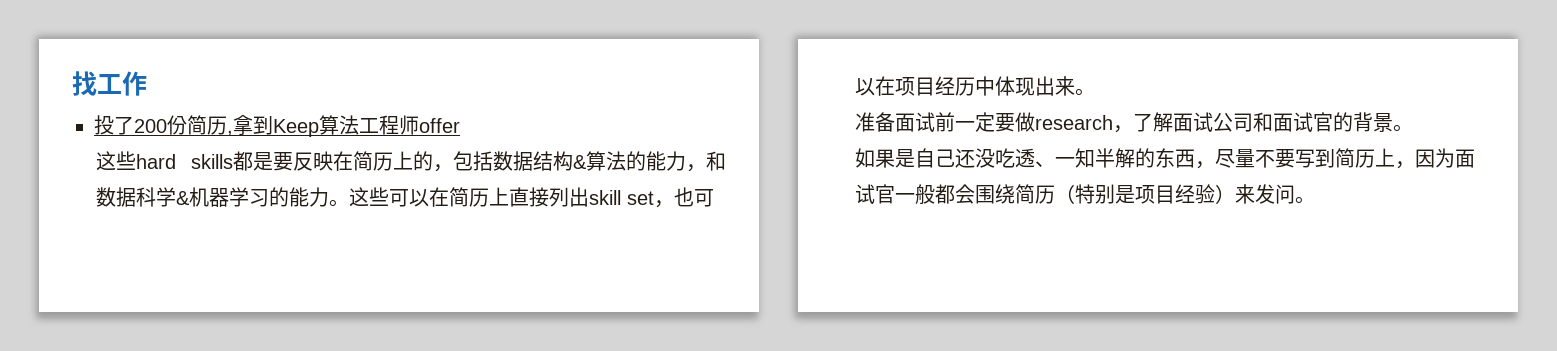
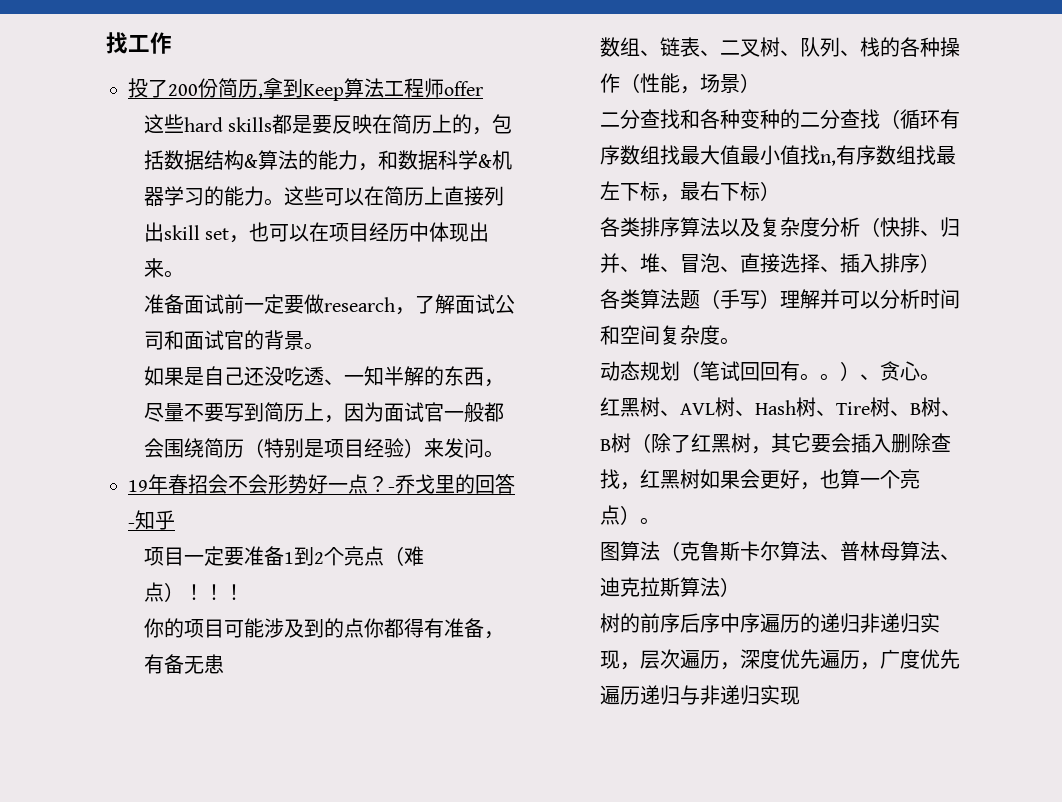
(1315, 200) none -> [128,474,515,494] [128,510,175,530] [143,546,424,566] [143,582,244,602] [143,618,504,639] [143,654,224,674] [599,37,960,57] [599,73,760,94] [599,109,960,129] [599,145,956,166] [599,181,780,202] [599,217,960,237] [599,253,940,273] [599,289,960,309] [599,325,740,345] [599,361,940,381] [599,397,961,417] [599,433,951,454] [599,469,920,490] [599,505,660,525] [599,541,960,561] [599,577,740,597] [599,613,940,633] [599,649,960,670] [599,685,800,705] // 19年春招会不会形势好一点？-乔戈里的回答-知乎 // 项目一定要准备1到2个亮点（难点）！！！ // 你的项目可能涉及到的点你都得有准备，有备无患 // 数组、链表、二叉树、队列、栈的各种操作（性能，场景） // 二分查找和各种变种的二分查找（循环有序数组找最大值最小值找n,有序数组找最左下标，最右下标） // 各类排序算法以及复杂度分析（快排、归并、堆、冒泡、直接选择、插入排序） // 各类算法题（手写）理解并可以分析时间和空间复杂度。 // 动态规划（笔试回回有。。）、贪心。 // 红黑树、AVL树、Hash树、Tire树、B树、B树（除了红黑树，其它要会插入删除查找，红黑树如果会更好，也算一个亮点）。 // 图算法（克鲁斯卡尔算法、普林母算法、迪克拉斯算法） // 树的前序后序中序遍历的递归非递归实现，层次遍历，深度优先遍历，广度优先遍历递归与非递归实现

